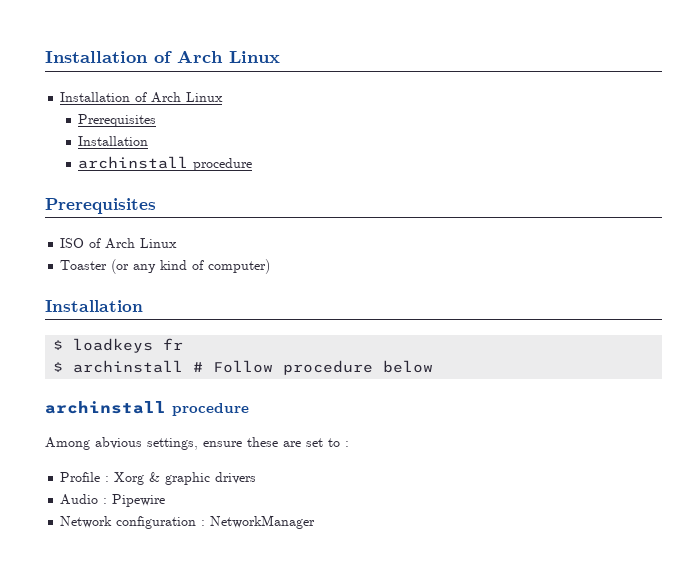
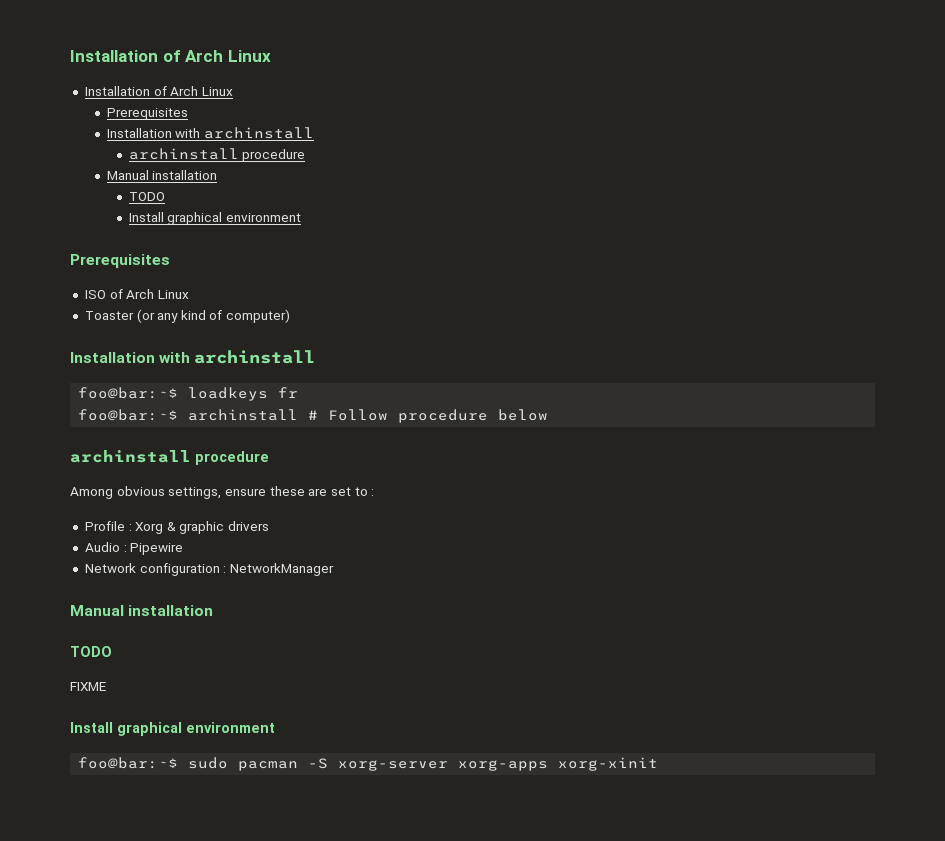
[78,156,253,171] // archinstall procedure -> [175,127,315,139] [128,148,306,162] [106,170,218,180] [128,192,165,201] [128,212,302,225] with archinstall // archinstall procedure // Manual installation // TODO // Install graphical environment
[53,340,64,350] // $ -> [159,350,316,364] [78,387,179,399] with archinstall // foo@bar:~$
[53,362,64,372] $ -> [78,409,179,421] foo@bar:~$
[95,437,142,449] abvious -> [116,486,165,496] obvious
(316, 522) none -> [70,605,214,616] [70,646,112,657] [70,682,106,691] [70,722,275,736] [78,757,659,771] // Manual installation // TODO // FIXME // Install graphical environment // foo@bar:~$ sudo pacman -S xorg-server xorg-apps xorg-xinit

